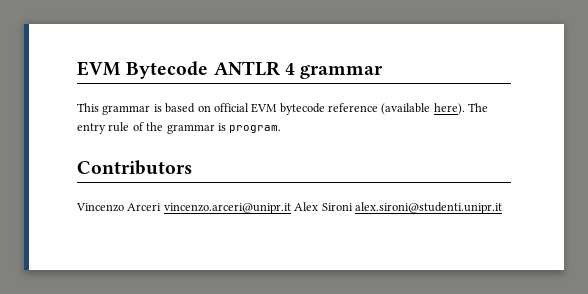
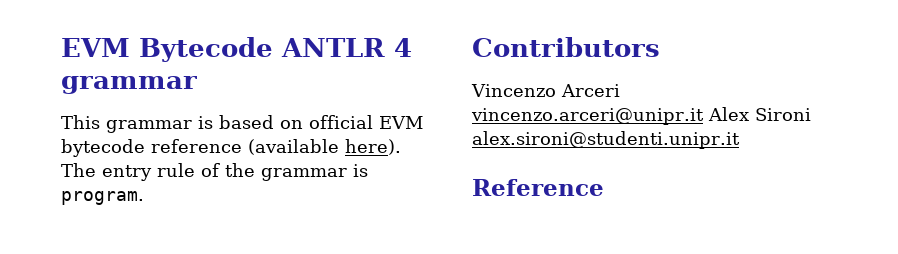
(502, 208) none -> [472,179,604,196] // Reference

